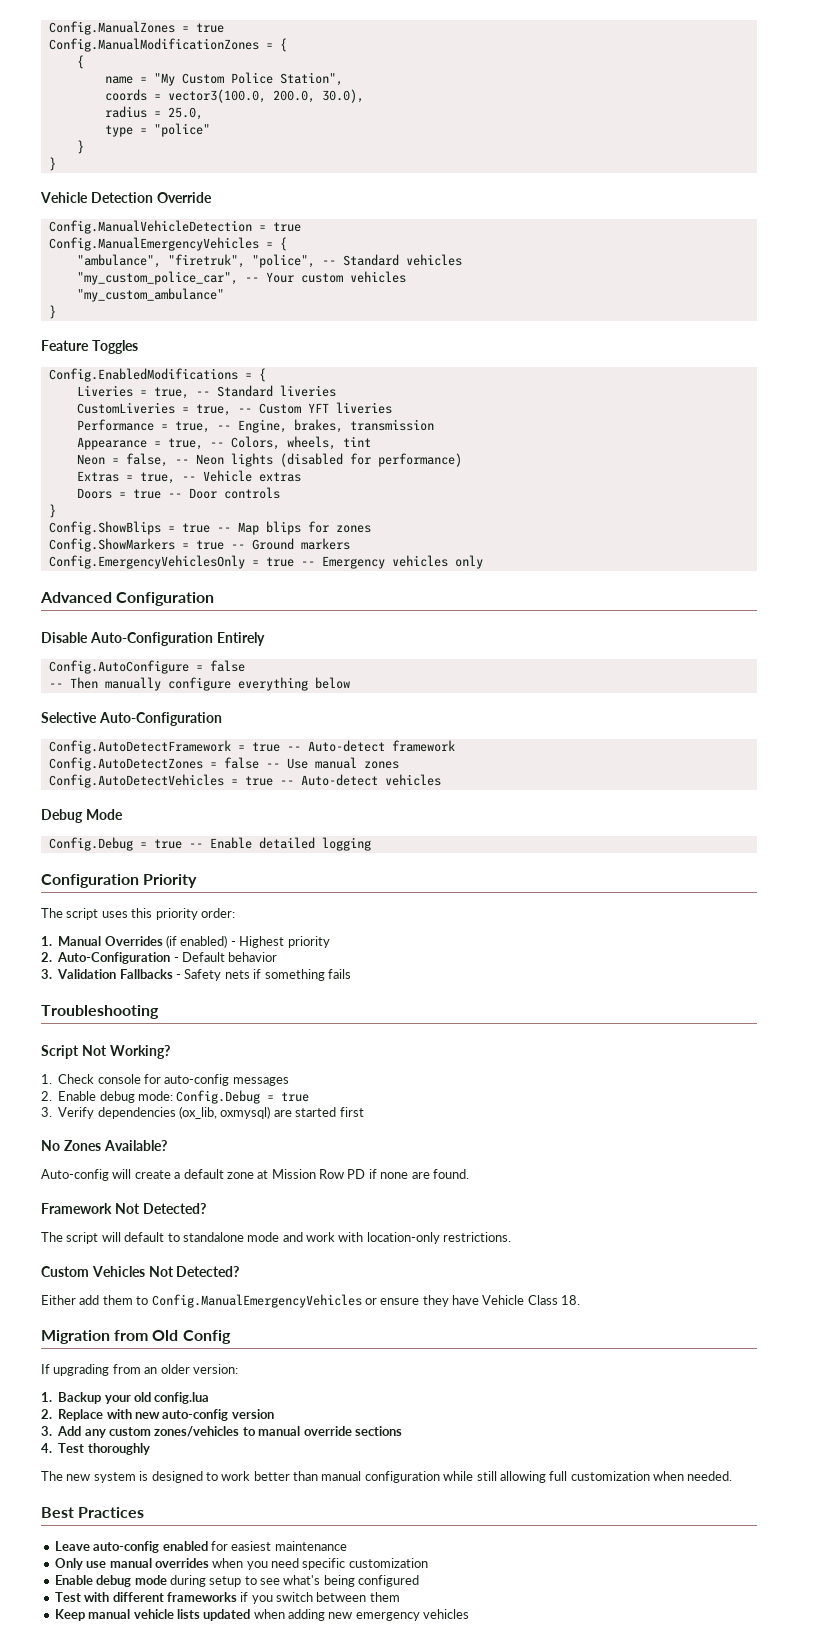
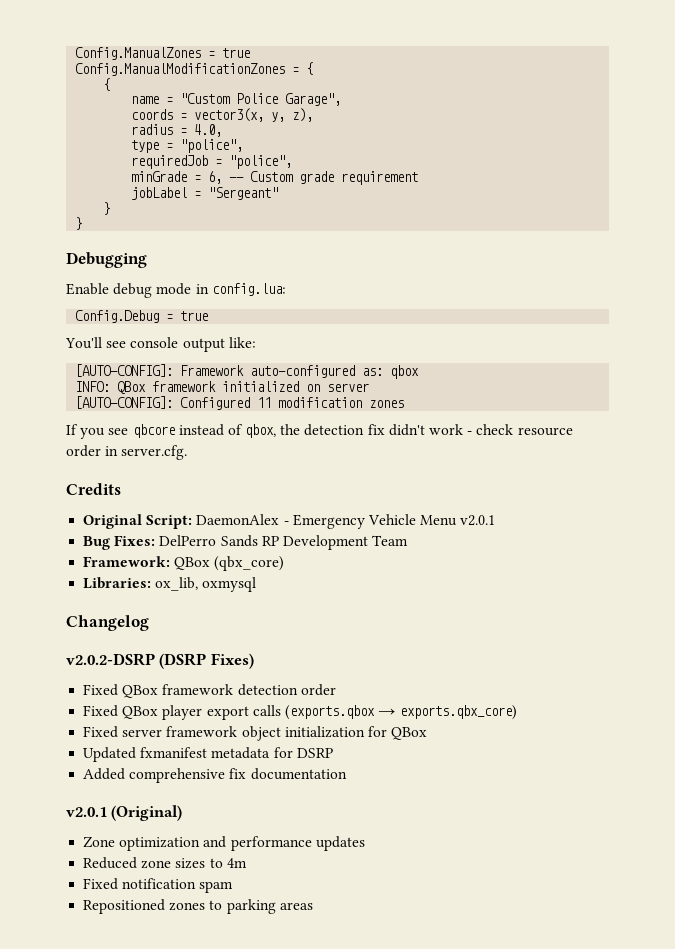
[153,72,343,86] "My Custom Police Station", -> [180,93,342,106] "Custom Police Garage",
[167,89,364,103] vector3(100.0, 200.0, 30.0), -> [194,108,314,122] vector3(x, y, z),
[167,107,203,120] 25.0, -> [194,124,223,137] 4.0,
[153,123,210,137] [76,140,84,154] [48,157,56,171] [40,192,212,203] [48,220,301,234] [48,237,287,251] [76,254,462,268] [76,271,406,285] [76,288,224,302] [48,305,56,319] [41,340,138,354] [48,368,266,382] [76,385,336,399] [76,402,392,416] [76,419,434,433] [76,436,371,450] [76,453,462,467] [76,470,301,484] [76,487,280,499] [48,504,56,518] [48,521,371,535] [48,538,350,552] [48,555,483,569] [40,592,215,606] [41,632,265,646] [48,660,245,674] [48,677,350,691] [41,712,222,726] [48,740,455,754] [48,757,399,771] [48,774,441,788] [41,809,123,823] [48,837,371,851] [41,874,198,888] [41,908,235,920] [41,935,330,948] [41,952,278,964] [41,969,351,981] [41,1005,159,1019] [41,1045,170,1059] [41,1074,289,1086] [41,1090,310,1104] [41,1106,364,1119] [41,1140,167,1151] [41,1169,469,1181] [41,1203,206,1214] [41,1232,512,1244] [41,1266,240,1277] [41,1294,581,1308] [41,1330,231,1344] [41,1364,238,1376] [41,1392,210,1404] [41,1409,274,1421] [41,1426,402,1438] [41,1443,150,1455] [41,1471,733,1483] [41,1507,145,1518] [54,1541,347,1553] [54,1558,428,1570] [54,1575,420,1587] [54,1592,400,1604] [54,1609,470,1621] "police" // } // } // Vehicle Detection Override // Config.ManualVehicleDetection = true // Config.ManualEmergencyVehicles = { // "ambulance", "firetruk", "police", -- Standard vehicles // "my_custom_police_car", -- Your custom vehicles // "my_custom_ambulance" // } // Feature Toggles // Config.EnabledModifications = { // Liveries = true, -- Standard liveries // CustomLiveries = true, -- Custom YFT liveries // Performance = true, -- Engine, brakes, transmission // Appearance = true, -- Colors, wheels, tint // Neon = false, -- Neon lights (disabled for performance) // Extras = true, -- Vehicle extras // Doors = true -- Door controls // } // Config.ShowBlips = true -- Map blips for zones // Config.ShowMarkers = true -- Ground markers // Config.EmergencyVehiclesOnly = true -- Emergency vehicles only // Advanced Configuration // Disable Auto-Configuration Entirely // Config.AutoConfigure = false // -- Then manually configure everything below // Selective Auto-Configuration // Config.AutoDetectFramework = true -- Auto-detect framework // Config.AutoDetectZones = false -- Use manual zones // Config.AutoDetectVehicles = true -- Auto-detect vehicles // Debug Mode // Config.Debug = true -- Enable detailed logging // Configuration Priority // The script uses this priority order: // 1. Manual Overrides (if enabled) - Highest priority // 2. Auto-Configuration - Default behavior // 3. Validation Fallbacks - Safety nets if something fails // Troubleshooting // Script Not Working? // 1. Check console for auto-config messages // 2. Enable debug mode: Config.Debug = true // 3. Verify dependencies (ox_lib, oxmysql) are started first // No Zones Available? // Auto-config will create a default zone at Mission Row PD if none are found. // Framework Not Detected? // The script will default to standalone mode and work with location-only restrictions. // Custom Vehicles Not Detected? // Either add them to Config.ManualEmergencyVehicles or ensure they have Vehicle Class 18. // Migration from Old Config // If upgrading from an older version: // 1. Backup your old config.lua // 2. Replace with new auto-config version // 3. Add any custom zones/vehicles to manual override sections // 4. Test thoroughly // The new system is designed to work better than manual configuration while still allowing full customization when needed. // Best Practices // Leave auto-config enabled for easiest maintenance // Only use manual overrides when you need specific customization // Enable debug mode during setup to see what's being configured // Test with different frameworks if you switch between them // Keep manual vehicle lists updated when adding new emergency vehicles -> [180,139,244,153] [131,155,293,169] [131,171,419,185] [131,187,279,200] [103,202,111,215] [75,217,83,230] [66,252,147,268] [66,283,286,298] [75,310,209,323] [65,337,256,352] [75,364,420,379] [75,381,370,394] [75,396,405,410] [66,424,573,439] [66,445,188,460] [66,483,121,495] [83,514,496,529] [83,535,409,550] [83,556,285,571] [83,577,257,592] [66,615,149,631] [66,653,254,669] [83,684,336,698] [83,705,518,720] [83,726,428,741] [83,747,333,762] [83,768,347,783] [66,805,183,821] [83,836,365,851] [83,857,247,869] [83,878,234,893] [83,899,313,914] "police", // requiredJob = "police", // minGrade = 6, -- Custom grade requirement // jobLabel = "Sergeant" // } // } // Debugging // Enable debug mode in config.lua: // Config.Debug = true // You'll see console output like: // [AUTO-CONFIG]: Framework auto-configured as: qbox // INFO: QBox framework initialized on server // [AUTO-CONFIG]: Configured 11 modification zones // If you see qbcore instead of qbox, the detection fix didn't work - check resource order in server.cfg. // Credits // Original Script: DaemonAlex - Emergency Vehicle Menu v2.0.1 // Bug Fixes: DelPerro Sands RP Development Team // Framework: QBox (qbx_core) // Libraries: ox_lib, oxmysql // Changelog // v2.0.2-DSRP (DSRP Fixes) // Fixed QBox framework detection order // Fixed QBox player export calls (exports.qbox → exports.qbx_core) // Fixed server framework object initialization for QBox // Updated fxmanifest metadata for DSRP // Added comprehensive fix documentation // v2.0.1 (Original) // Zone optimization and performance updates // Reduced zone sizes to 4m // Fixed notification spam // Repositioned zones to parking areas

